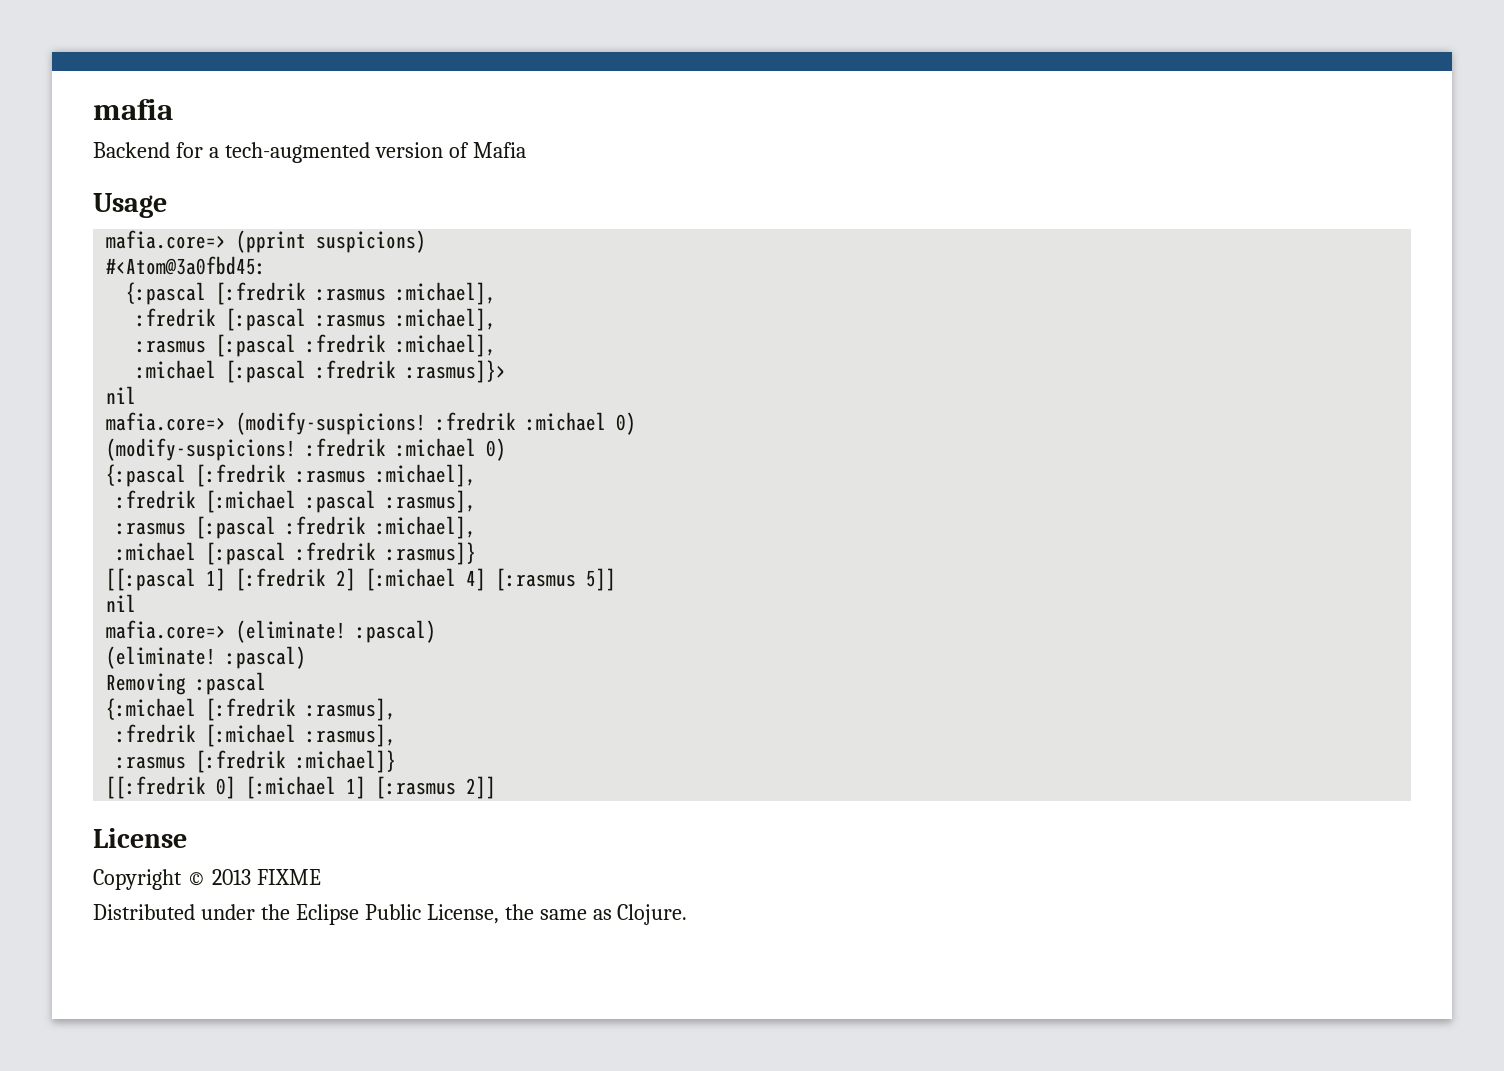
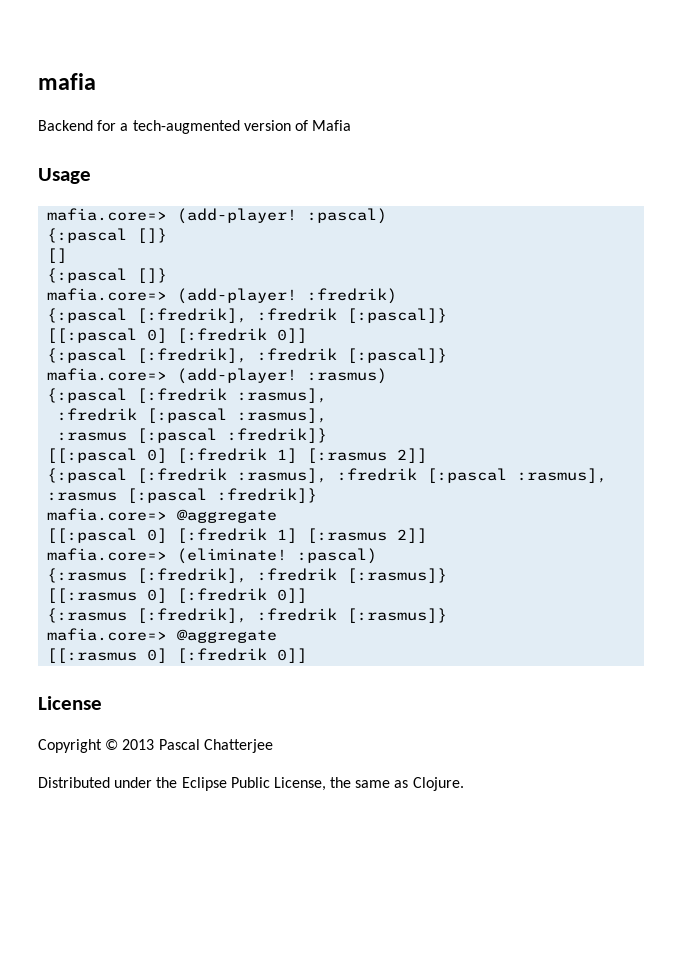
[236,230,427,253] [106,256,267,275] [126,282,497,305] [136,308,497,331] [136,334,497,357] [136,360,507,383] [106,386,137,404] [106,412,637,435] [106,438,507,461] [106,464,477,487] [116,490,477,513] [116,516,477,539] [116,542,477,565] [106,568,617,591] [106,594,137,612] [106,620,437,643] [106,646,307,669] [106,672,267,695] [106,698,397,721] [116,724,397,747] [116,750,397,773] [106,776,497,799] (pprint suspicions) // #<Atom@3a0fbd45: // {:pascal [:fredrik :rasmus :michael], // :fredrik [:pascal :rasmus :michael], // :rasmus [:pascal :fredrik :michael], // :michael [:pascal :fredrik :rasmus]}> // nil // mafia.core=> (modify-suspicions! :fredrik :michael 0) // (modify-suspicions! :fredrik :michael 0) // {:pascal [:fredrik :rasmus :michael], // :fredrik [:michael :pascal :rasmus], // :rasmus [:pascal :fredrik :michael], // :michael [:pascal :fredrik :rasmus]} // [[:pascal 1] [:fredrik 2] [:michael 4] [:rasmus 5]] // nil // mafia.core=> (eliminate! :pascal) // (eliminate! :pascal) // Removing :pascal // {:michael [:fredrik :rasmus], // :fredrik [:michael :rasmus], // :rasmus [:fredrik :michael]} // [[:fredrik 0] [:michael 1] [:rasmus 2]] -> [177,208,388,224] [47,228,168,243] [47,248,68,263] [47,268,168,283] [47,288,398,304] [47,308,448,323] [47,328,308,343] [47,348,448,363] [47,368,388,384] [47,388,328,403] [57,408,328,423] [57,428,328,443] [47,448,428,463] [47,468,608,483] [47,488,318,503] [47,508,278,523] [47,528,428,543] [47,548,378,564] [47,568,448,583] [47,588,308,603] [47,608,448,623] [47,628,278,643] [47,648,308,663] (add-player! :pascal) // {:pascal []} // [] // {:pascal []} // mafia.core=> (add-player! :fredrik) // {:pascal [:fredrik], :fredrik [:pascal]} // [[:pascal 0] [:fredrik 0]] // {:pascal [:fredrik], :fredrik [:pascal]} // mafia.core=> (add-player! :rasmus) // {:pascal [:fredrik :rasmus], // :fredrik [:pascal :rasmus], // :rasmus [:pascal :fredrik]} // [[:pascal 0] [:fredrik 1] [:rasmus 2]] // {:pascal [:fredrik :rasmus], :fredrik [:pascal :rasmus], :rasmus [:pascal :fredrik]} // mafia.core=> @aggregate // [[:pascal 0] [:fredrik 1] [:rasmus 2]] // mafia.core=> (eliminate! :pascal) // {:rasmus [:fredrik], :fredrik [:rasmus]} // [[:rasmus 0] [:fredrik 0]] // {:rasmus [:fredrik], :fredrik [:rasmus]} // mafia.core=> @aggregate // [[:rasmus 0] [:fredrik 0]]
[256,869,321,885] FIXME -> [158,739,273,753] Pascal Chatterjee

